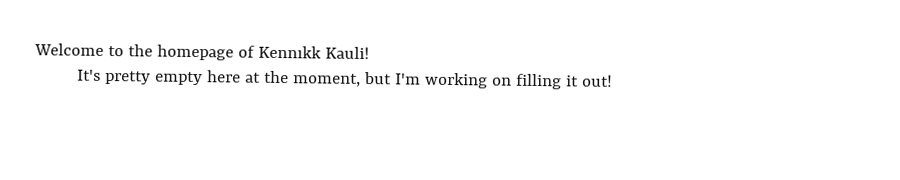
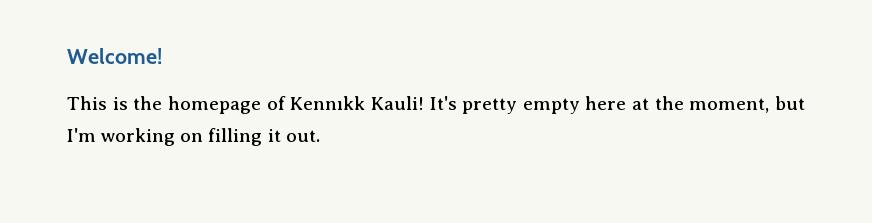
[34,43,124,57] Welcome to -> [67,48,162,64] [67,96,128,110] Welcome! // This is
(370, 53) // -> (424, 103) none
[582,74,614,87] out! -> [285,130,320,142] out.

